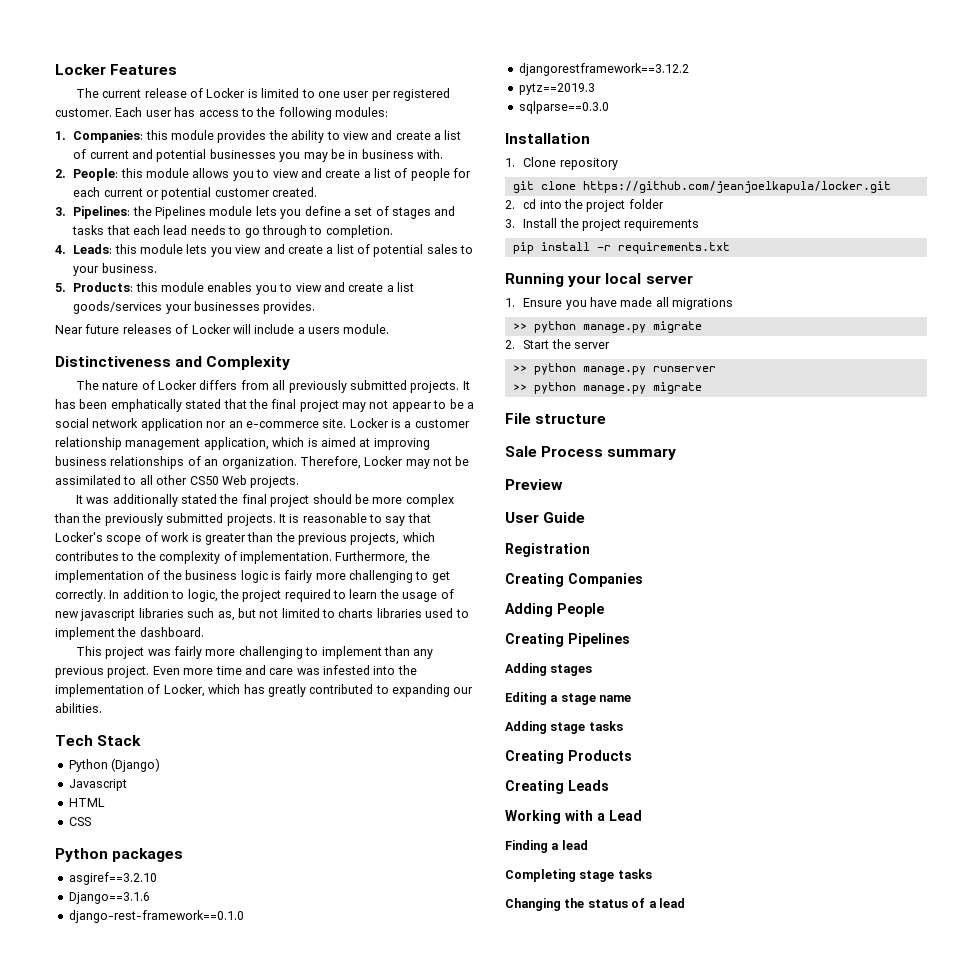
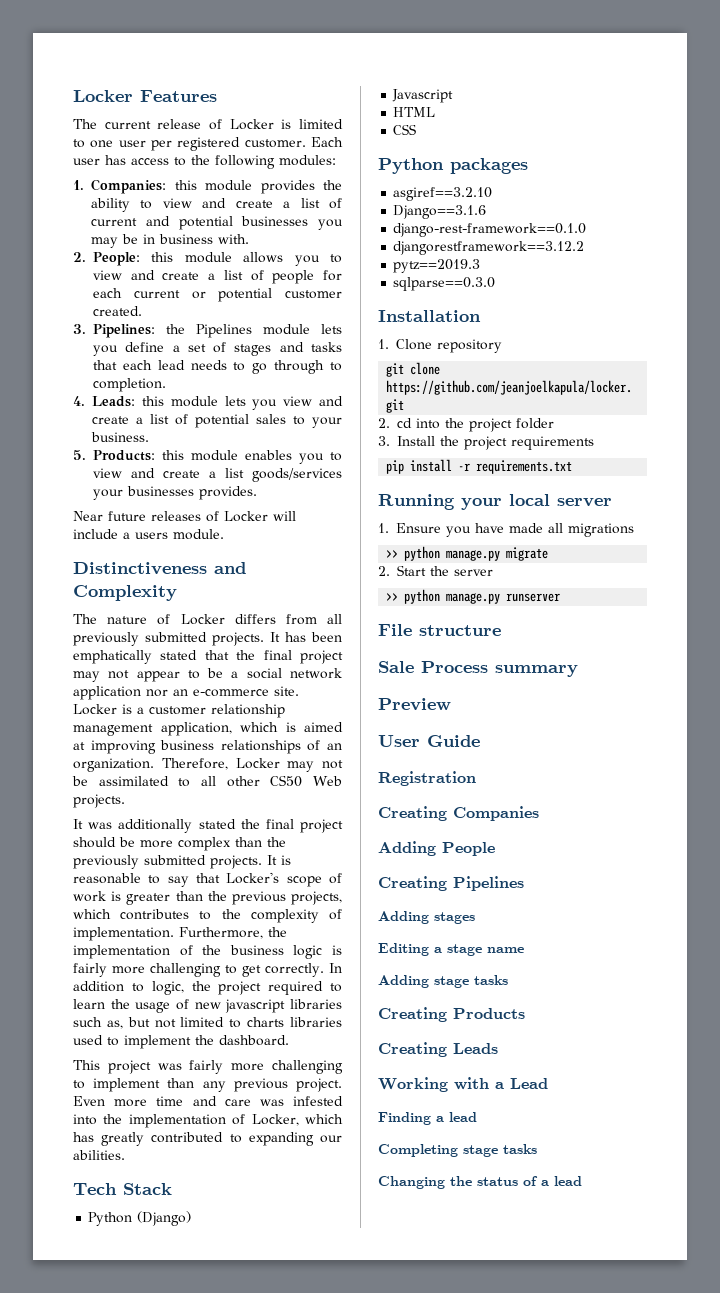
[512,382,702,394] // >> python manage.py migrate -> (561, 597) none

